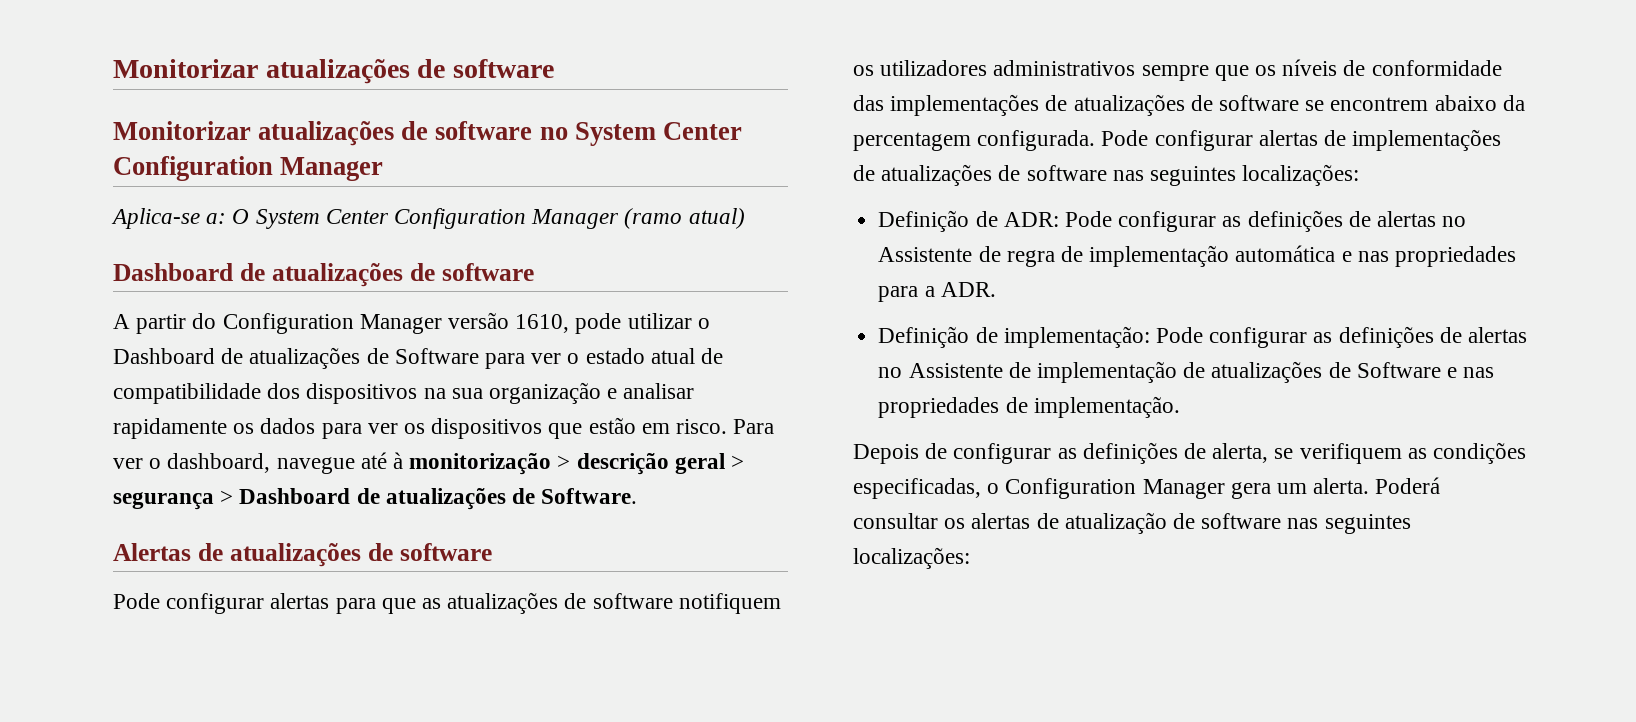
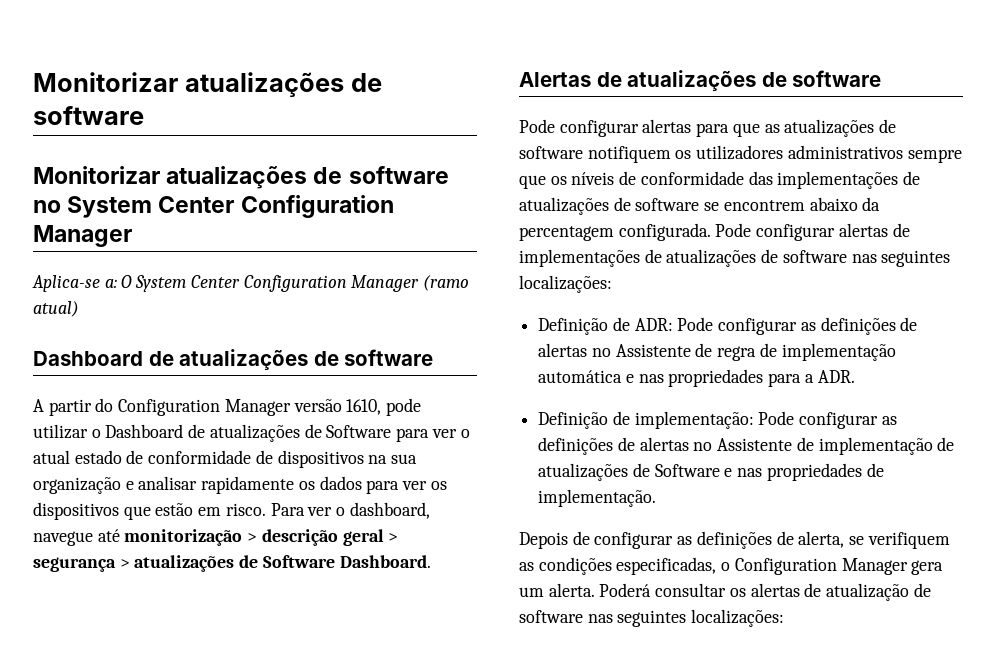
[585,348,724,364] [113,383,301,404] estado atual de compatibilidade dos -> [33,450,273,464] atual estado de conformidade de
[393,452,404,469] à -> (120, 535) none
[239,488,638,510] Dashboard de atualizações de Software. -> [134,555,431,572] atualizações de Software Dashboard.

